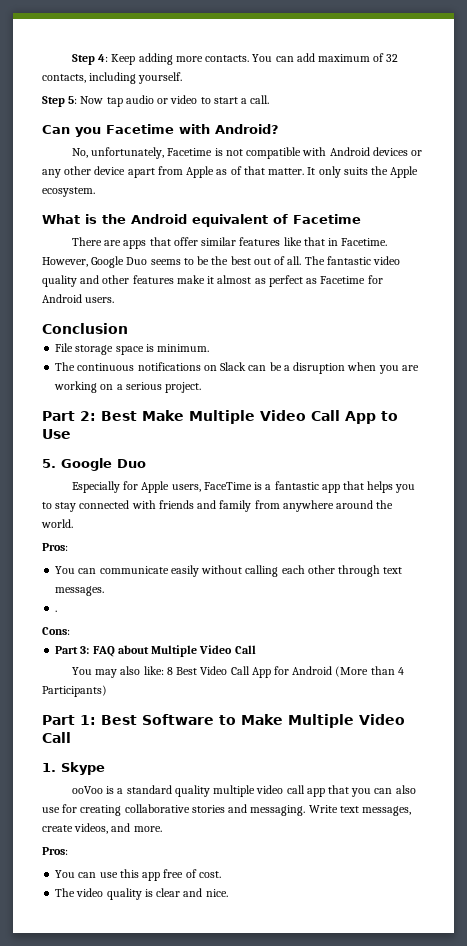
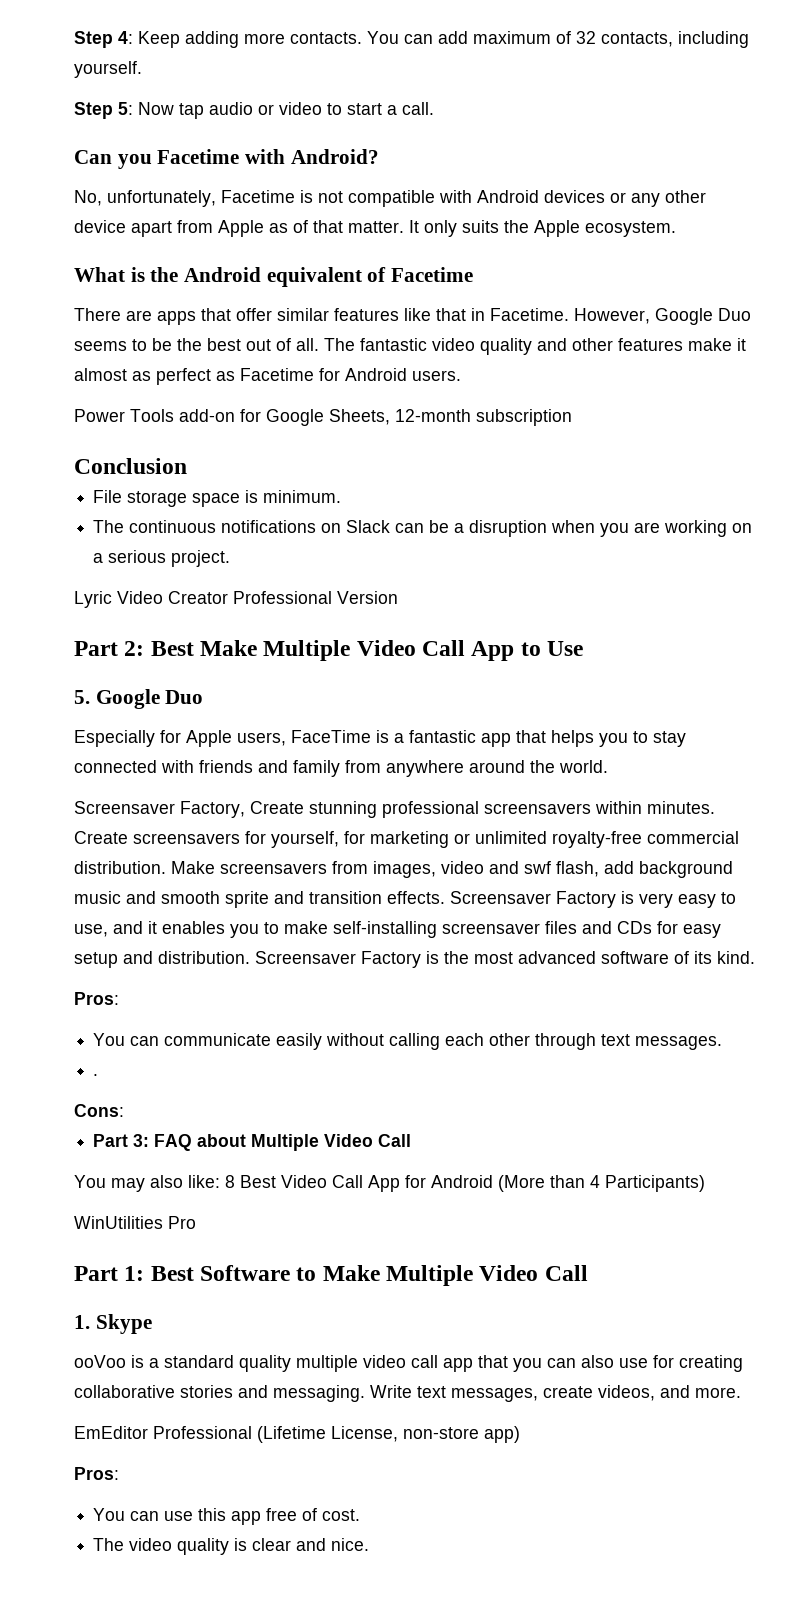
(115, 300) none -> [74,409,572,426] // Power Tools add-on for Google Sheets, 12-month subscription
(202, 387) none -> [74,591,398,608] // Lyric Video Creator Professional Version
(73, 523) none -> [74,801,715,818] [74,831,739,848] [74,861,733,878] [74,891,736,908] [74,921,721,938] [74,951,755,968] // Screensaver Factory, Create stunning professional screensavers within minutes. Create screensavers for yourself, for marketing or unlimited royalty-free commercial distribution. Make screensavers from images, video and swf flash, add background music and smooth sprite and transition effects. Screensaver Factory is very easy to use, and it enables you to make self-installing screensaver files and CDs for easy setup and distribution. Screensaver Factory is the most advanced software of its kind.
(107, 691) none -> [74,1216,196,1229] // WinUtilities Pro
(162, 829) none -> [74,1426,520,1443] // EmEditor Professional (Lifetime License, non-store app)

